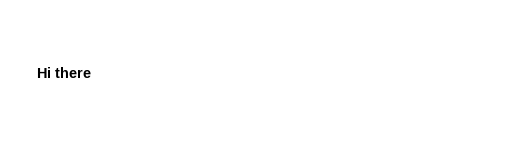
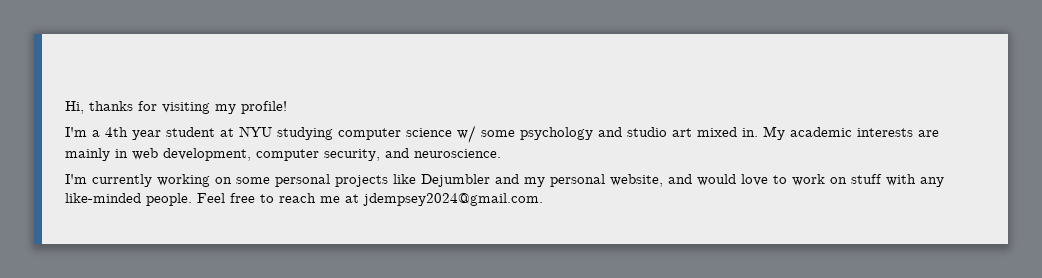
[37,67,91,78] Hi there -> [65,101,287,114] [65,125,939,143] [65,148,501,161] [65,174,944,187] [65,193,543,206] Hi, thanks for visiting my profile! // I'm a 4th year student at NYU studying computer science w/ some psychology and studio art mixed in. My academic interests are mainly in web development, computer security, and neuroscience. // I'm currently working on some personal projects like Dejumbler and my personal website, and would love to work on stuff with any like-minded people. Feel free to reach me at jdempsey2024@gmail.com.

